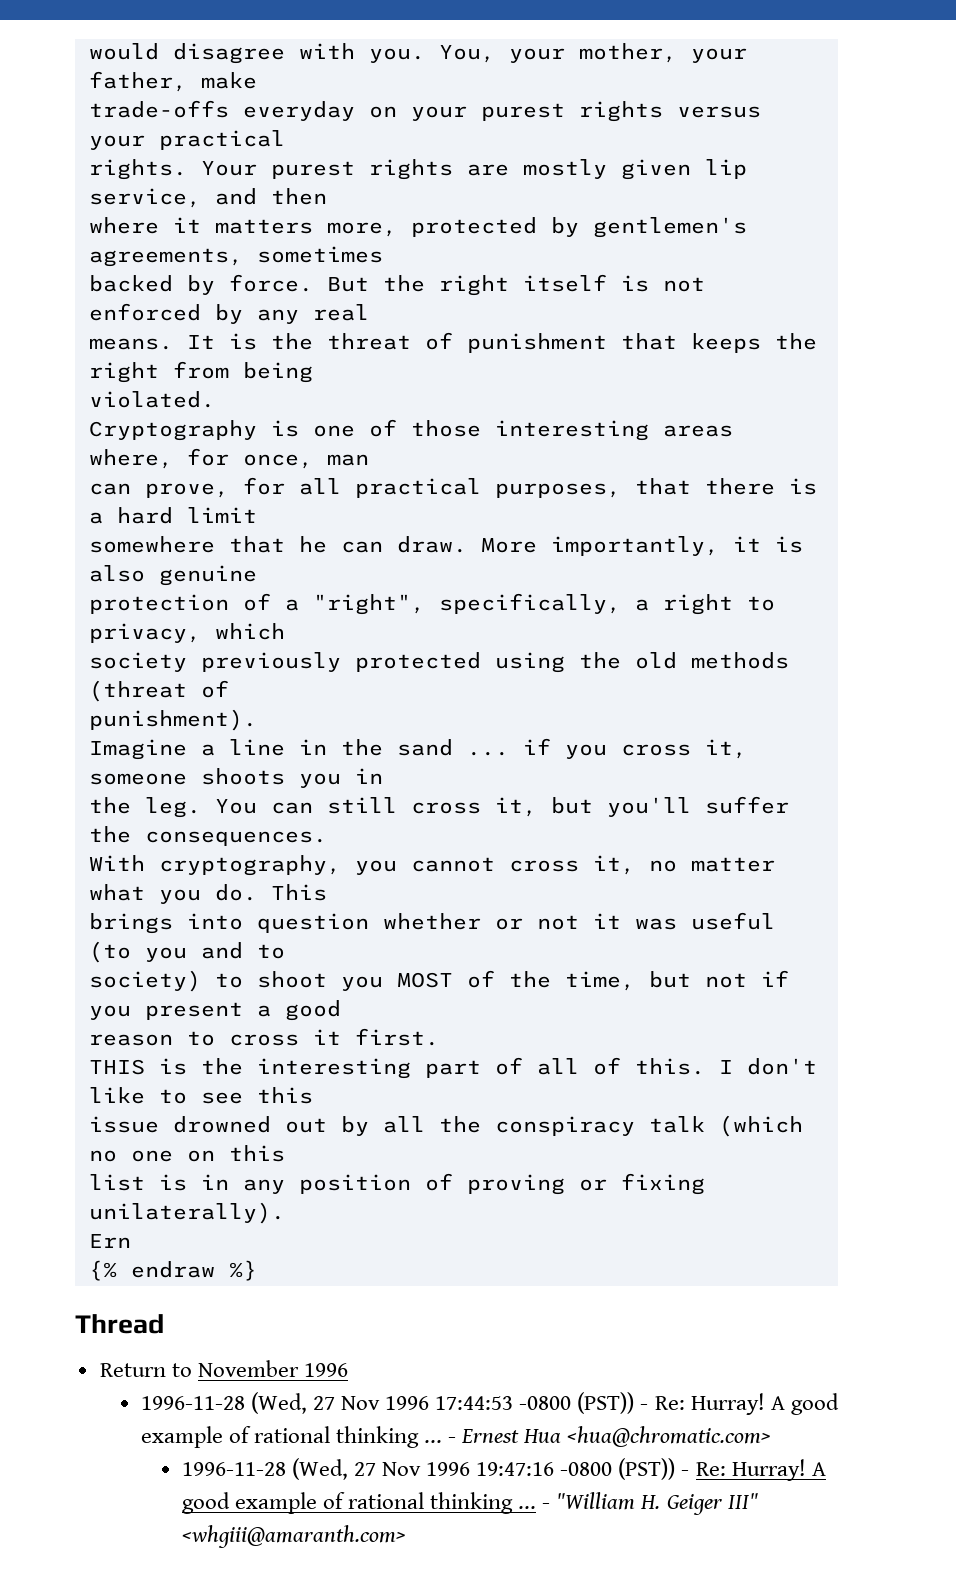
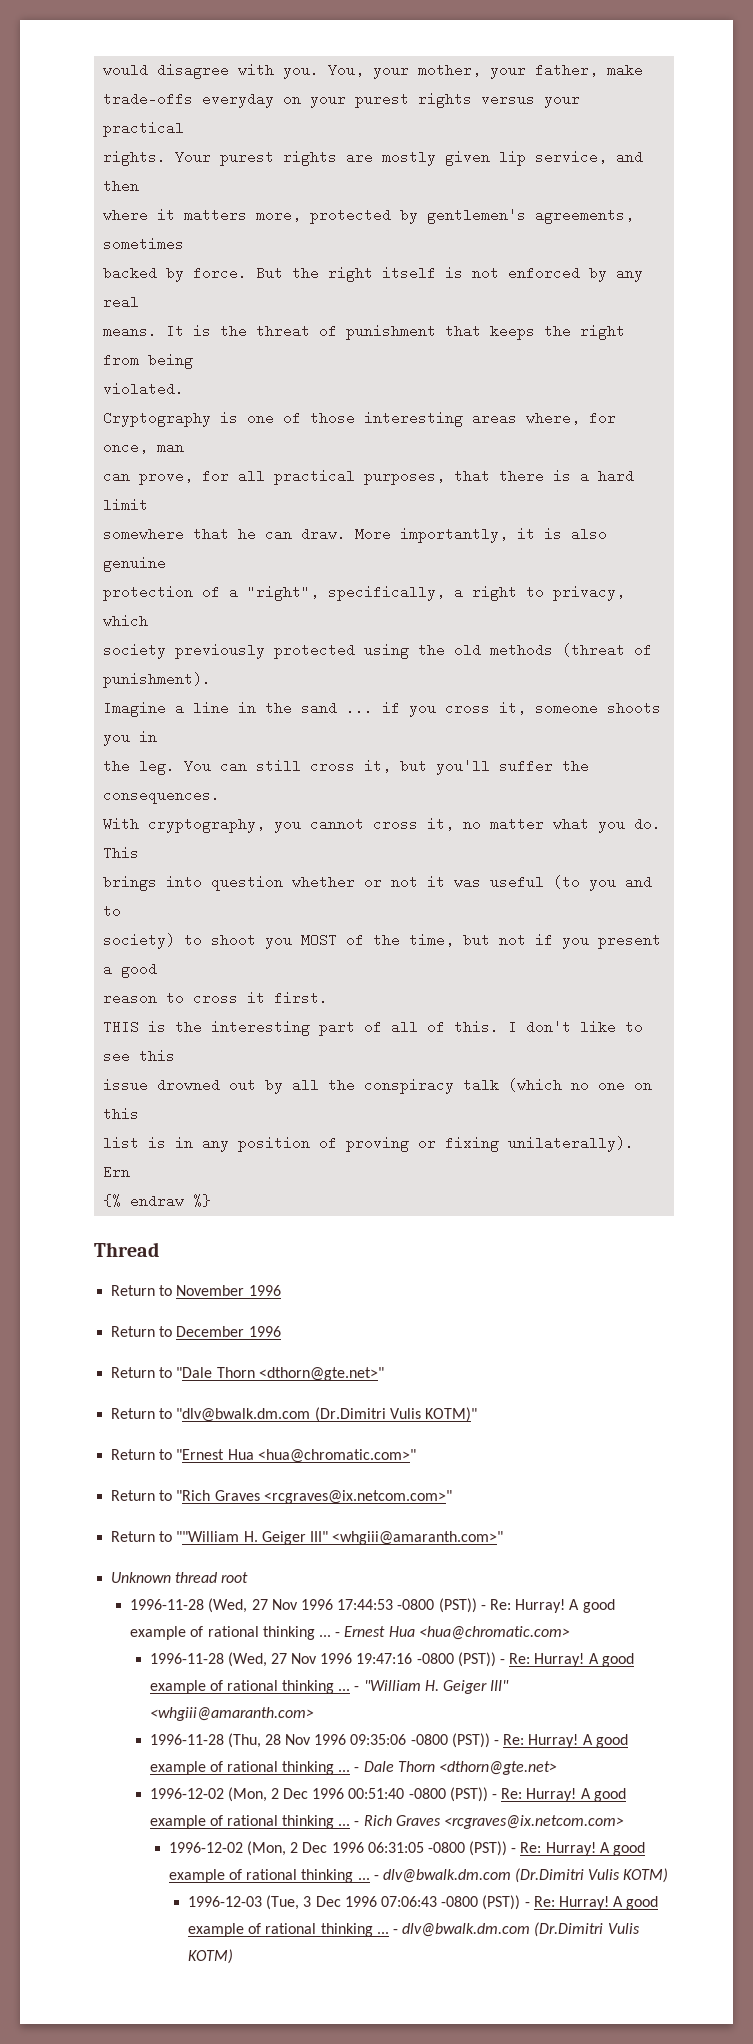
(348, 1370) none -> [111,1326,281,1337] [111,1367,384,1381] [111,1407,477,1422] [111,1449,416,1463] [111,1490,452,1504] [111,1531,504,1545] [111,1572,249,1583] // Return to December 1996 // Return to "Dale Thorn <dthorn@gte.net>" // Return to "dlv@bwalk.dm.com (Dr.Dimitri Vulis KOTM)" // Return to "Ernest Hua <hua@chromatic.com>" // Return to "Rich Graves <rcgraves@ix.netcom.com>" // Return to ""William H. Geiger III" <whgiii@amaranth.com>" // Unknown thread root
(406, 1536) none -> [149,1733,628,1748] [149,1761,558,1775] [149,1787,626,1802] [149,1815,625,1829] [168,1841,646,1856] [168,1868,669,1883] [188,1895,659,1910] [188,1922,640,1937] [188,1949,234,1964] // 1996-11-28 (Thu, 28 Nov 1996 09:35:06 -0800 (PST)) - Re: Hurray! A good example of rational thinking ... - Dale Thorn <dthorn@gte.net> // 1996-12-02 (Mon, 2 Dec 1996 00:51:40 -0800 (PST)) - Re: Hurray! A good example of rational thinking ... - Rich Graves <rcgraves@ix.netcom.com> // 1996-12-02 (Mon, 2 Dec 1996 06:31:05 -0800 (PST)) - Re: Hurray! A good example of rational thinking ... - dlv@bwalk.dm.com (Dr.Dimitri Vulis KOTM) // 1996-12-03 (Tue, 3 Dec 1996 07:06:43 -0800 (PST)) - Re: Hurray! A good example of rational thinking ... - dlv@bwalk.dm.com (Dr.Dimitri Vulis KOTM)

